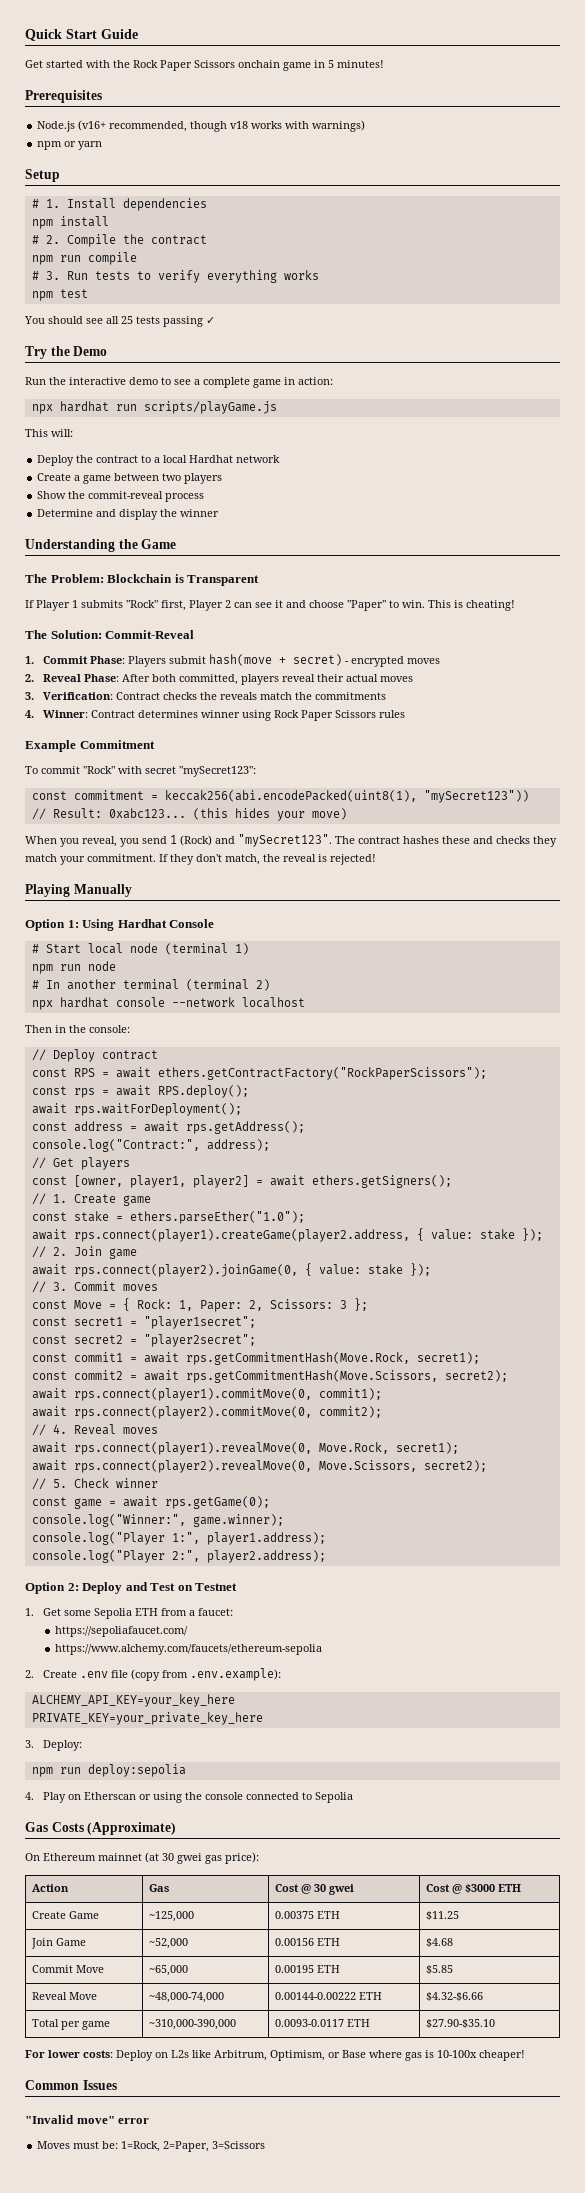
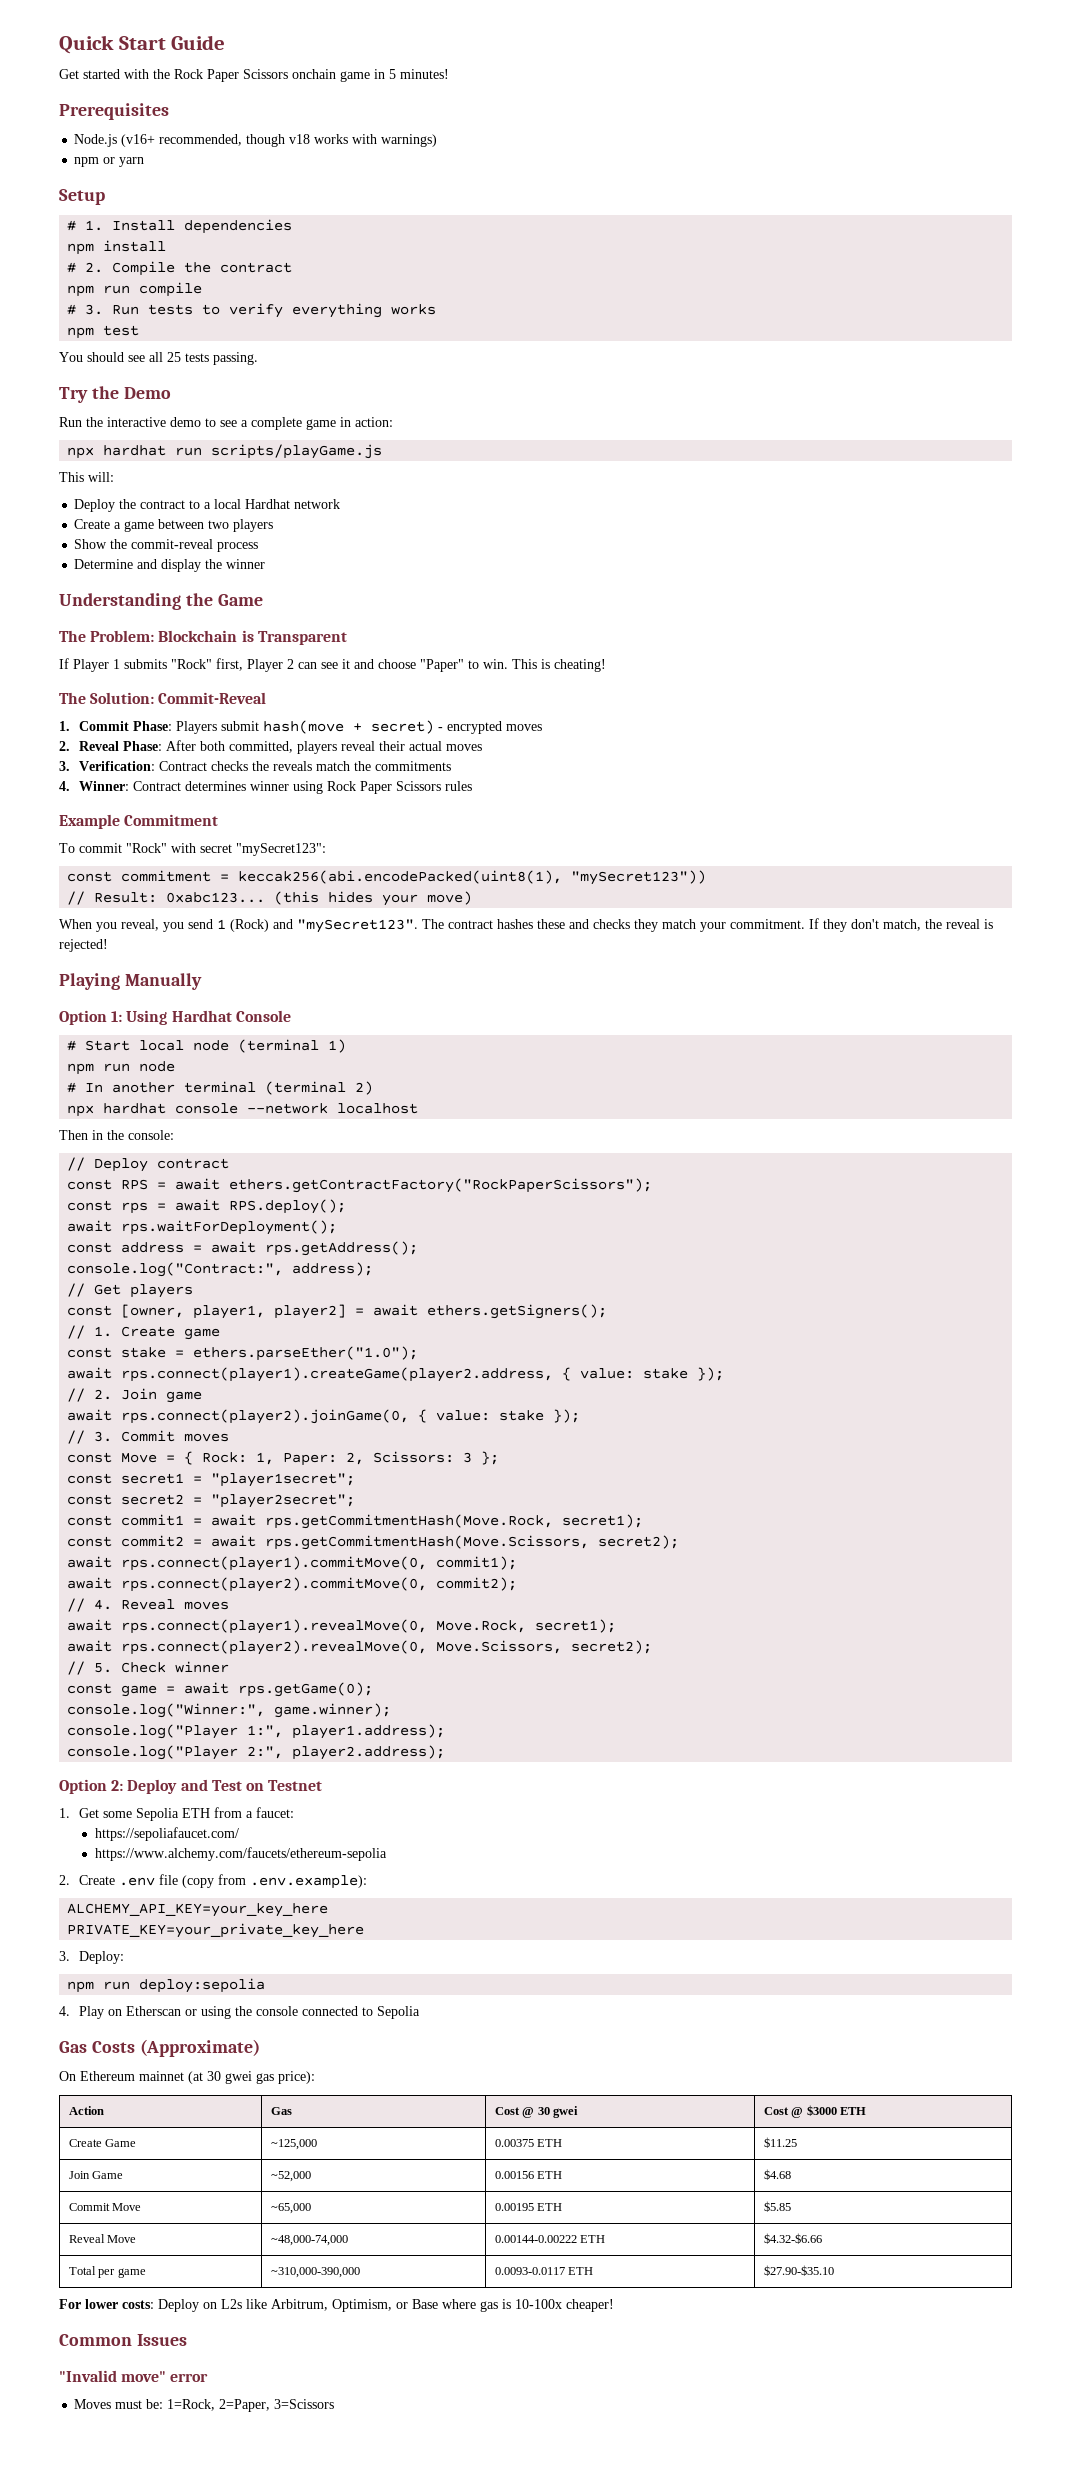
[163,316,215,327] passing ✓ -> [213,352,258,365] passing.

